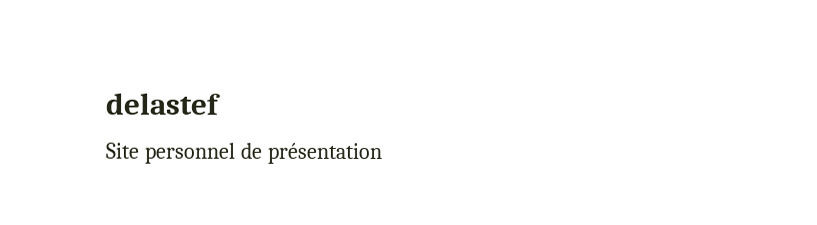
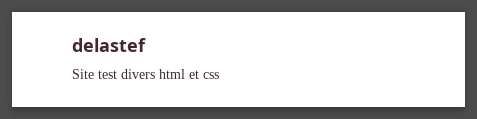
[143,142,382,164] personnel de présentation -> [98,69,219,79] test divers html et css

